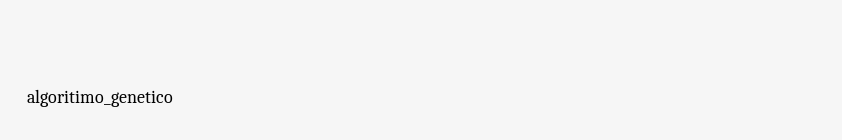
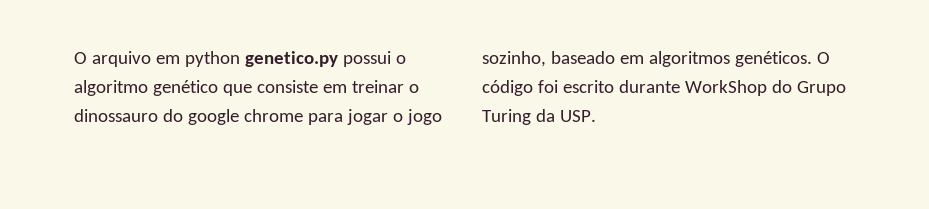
[27,89,173,107] algoritimo_genetico -> [74,51,406,67] [74,80,419,96] [74,109,442,125] [482,51,830,67] [482,80,846,96] [482,109,596,125] O arquivo em python genetico.py possui o algoritmo genético que consiste em treinar o dinossauro do google chrome para jogar o jogo sozinho, baseado em algoritmos genéticos. O código foi escrito durante WorkShop do Grupo Turing da USP.

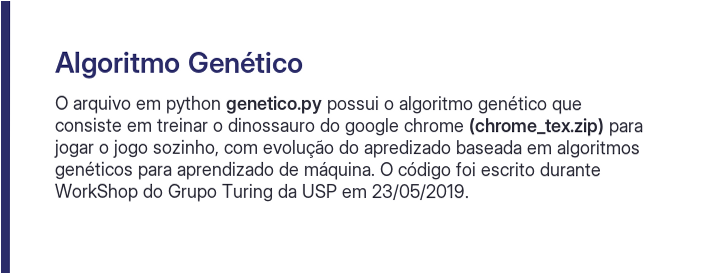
(74, 58) none -> [55,51,304,79] Algoritmo Genético //
(303, 115) none -> [469,118,605,137] (chrome_tex.zip)
[550,51,812,67] baseado em algoritmos genéticos. -> [223,139,640,159] [54,161,375,181] com evolução do apredizado baseada em algoritmos genéticos para aprendizado de máquina.
[559,110,596,122] USP. -> [301,183,469,201] USP em 23/05/2019.

